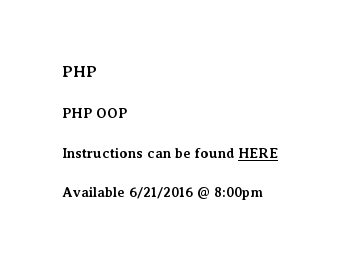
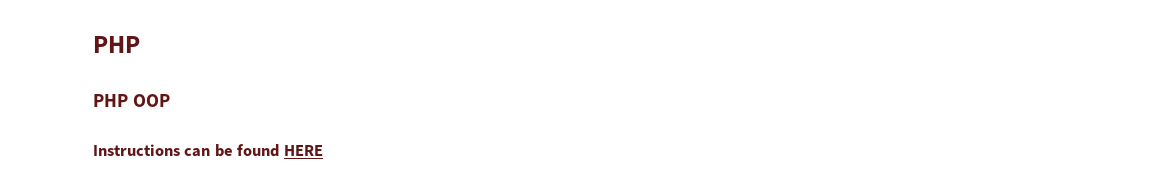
[62,186,263,200] // Available 6/21/2016 @ 8:00pm -> (323, 150) none

